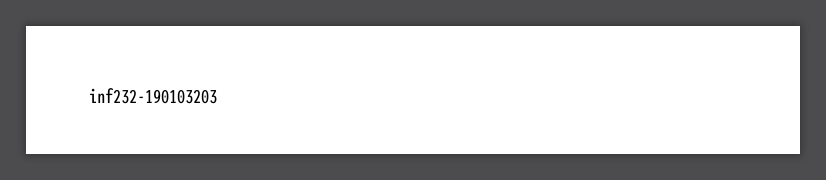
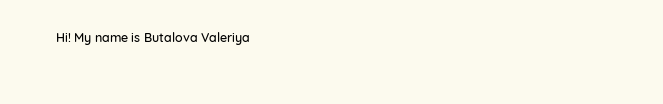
[89,88,217,104] inf232-190103203 -> [56,32,250,45] Hi! My name is Butalova Valeriya

